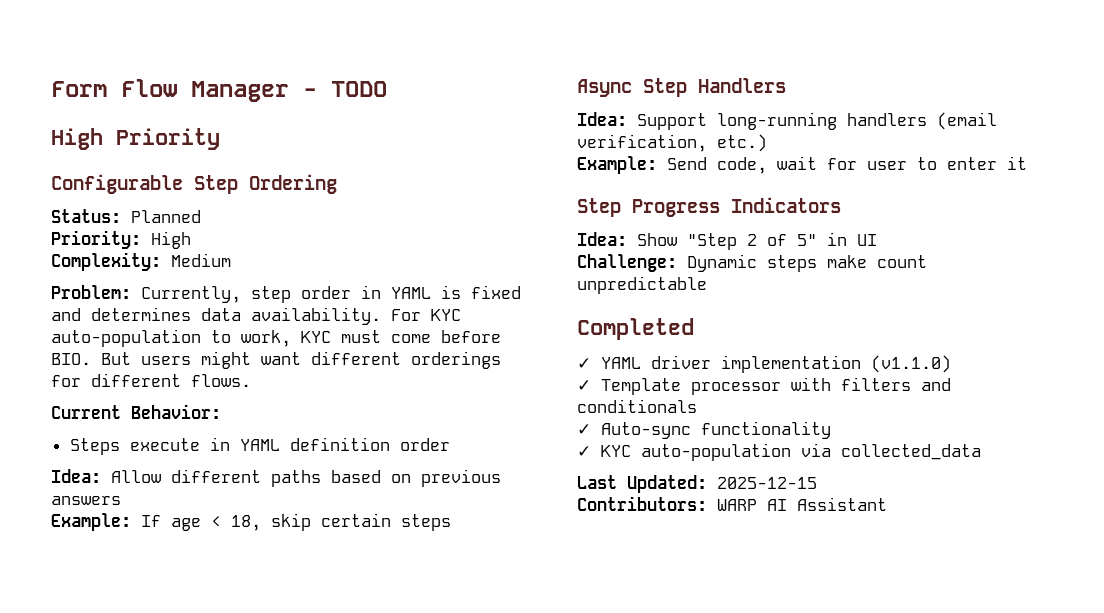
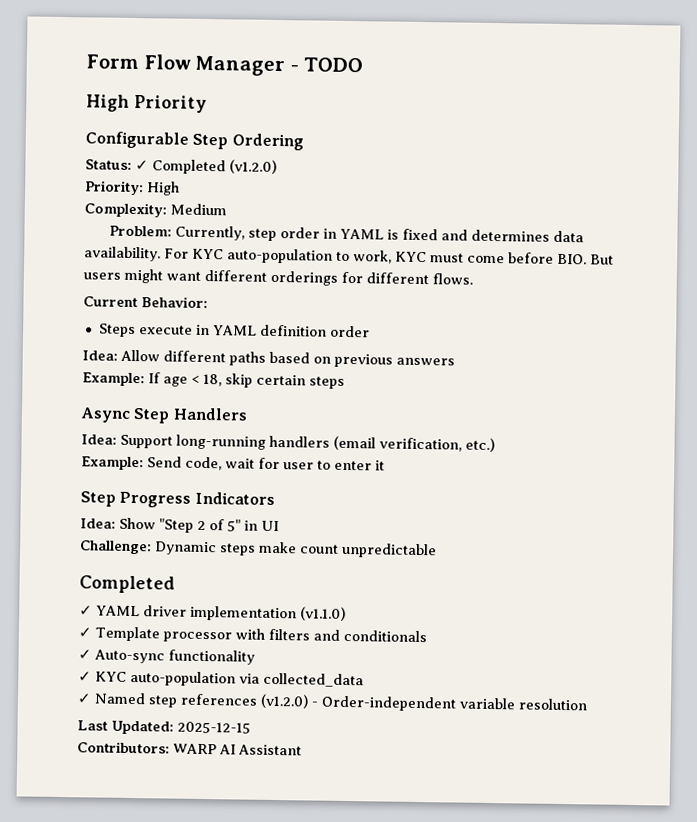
[131,210,201,223] Planned -> [135,159,277,175] ✓ Completed (v1.2.0)
(981, 452) none -> [77,692,587,712] // ✓ Named step references (v1.2.0) - Order-independent variable resolution

